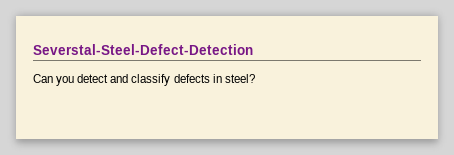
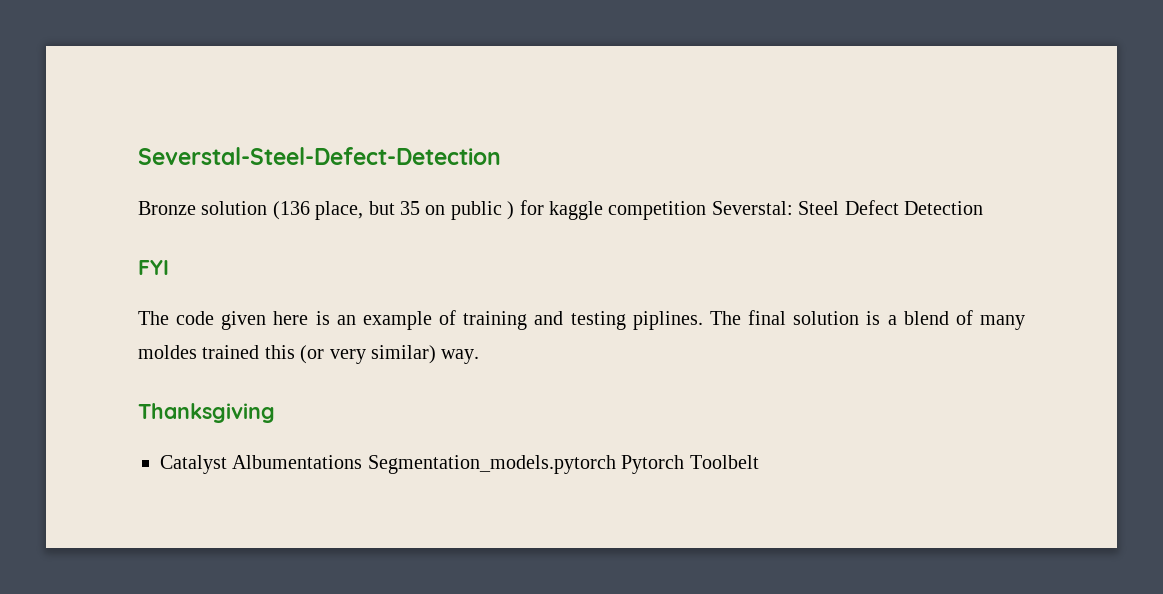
[33,74,255,86] Can you detect and classify defects in steel? -> [138,200,983,220] [138,260,169,275] [138,310,1025,330] [138,345,480,364] [138,403,275,423] [160,455,759,474] Bronze solution (136 place, but 35 on public ) for kaggle competition Severstal: Steel Defect Detection // FYI // The code given here is an example of training and testing piplines. The final solution is a blend of many moldes trained this (or very similar) way. // Thanksgiving // Catalyst Albumentations Segmentation_models.pytorch Pytorch Toolbelt

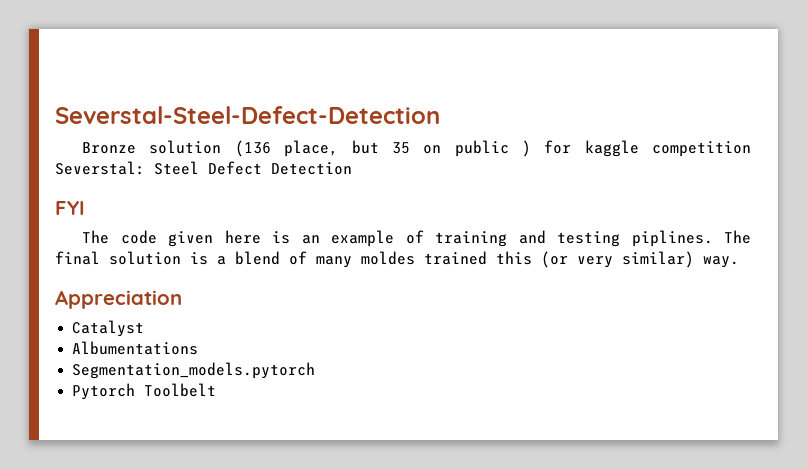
[138,403,275,423] Thanksgiving -> [55,290,182,309] Appreciation
(227, 464) none -> (145, 328) //
(363, 462) none -> (199, 348) //
(616, 464) none -> (316, 370) //

